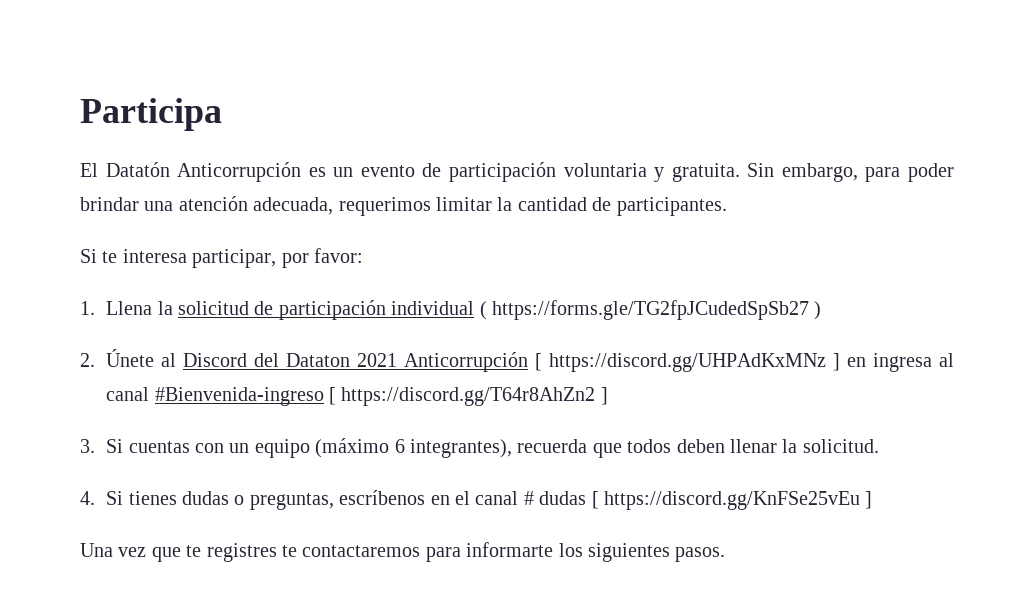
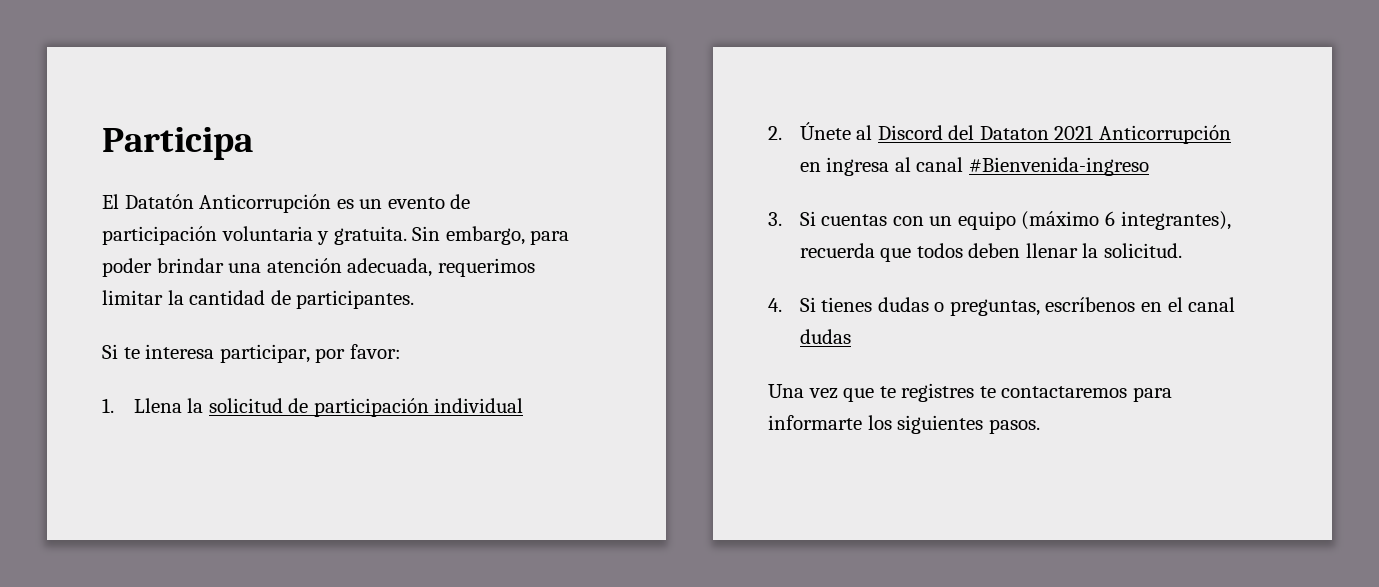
[479,300,822,320] ( https://forms.gle/TG2fpJCudedSpSb27 ) -> (524, 405) none
[535,353,841,372] [ https://discord.gg/UHPAdKxMNz ] -> (1232, 134) none
[329,387,608,406] [ https://discord.gg/T64r8AhZn2 ] -> (1149, 166) none
[523,491,873,510] # dudas [ https://discord.gg/KnFSe25vEu ] -> [799,329,851,344] dudas

